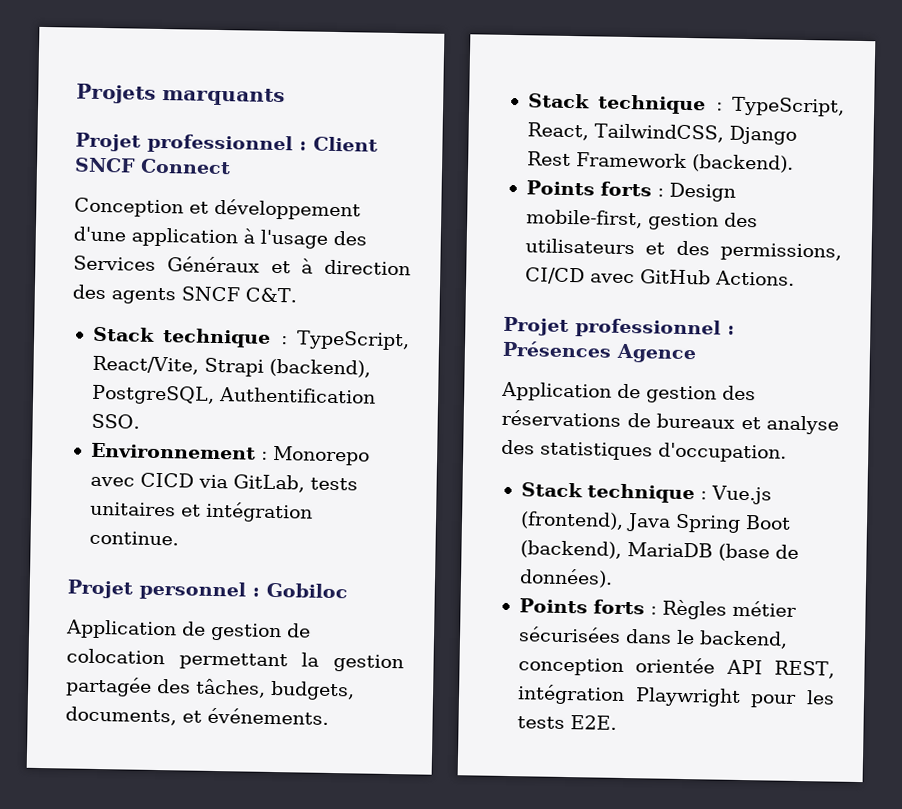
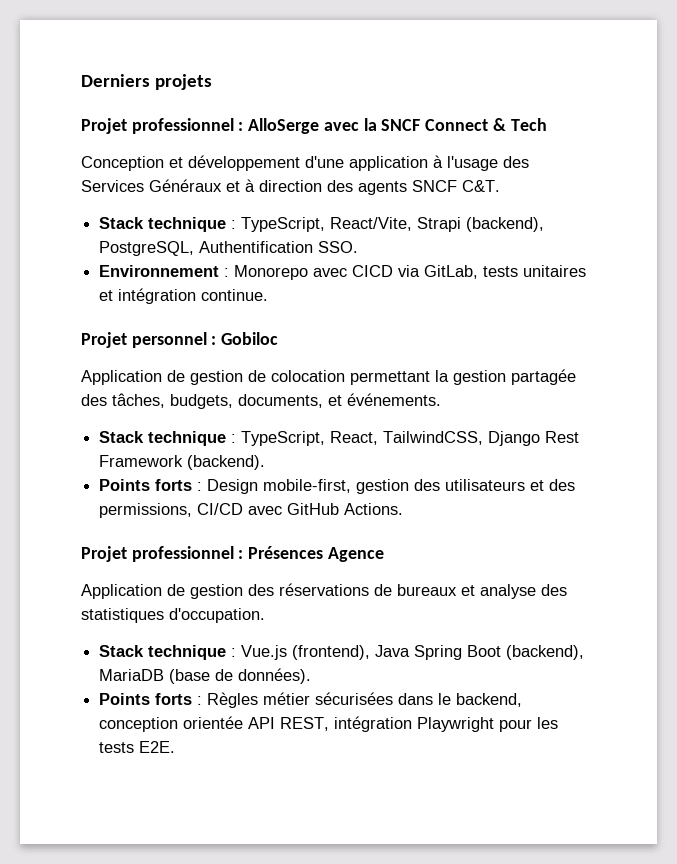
[76,83,285,107] [75,132,378,155] Projets marquants // Projet professionnel : Client -> [81,74,213,90] [81,118,377,134] Derniers projets // Projet professionnel : AlloSerge avec la
(231, 166) none -> [492,118,547,131] & Tech

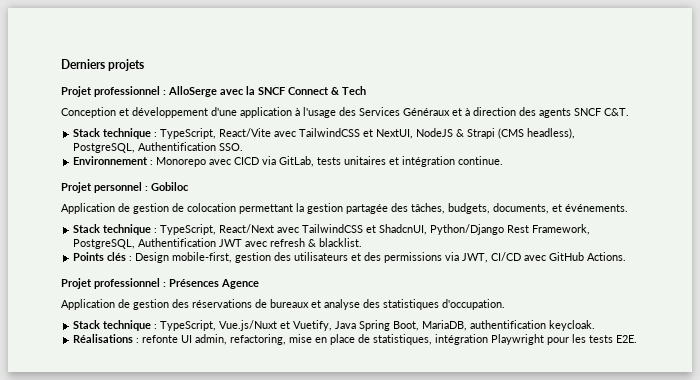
[330,217,545,232] React/Vite, Strapi (backend), -> [219,128,576,139] React/Vite avec TailwindCSS et NextUI, NodeJS & Strapi (CMS headless),
[330,431,580,446] [99,455,266,470] [99,479,193,491] React, TailwindCSS, Django Rest Framework (backend). // Points forts -> [219,224,591,235] [73,238,363,249] [73,252,127,261] React/Next avec TailwindCSS et ShadcnUI, Python/Django Rest Framework, PostgreSQL, Authentification JWT avec refresh & blacklist. // Points clés
[99,503,193,518] permissions, -> [384,252,489,263] permissions via JWT,
[241,645,585,660] [99,668,312,684] [99,692,523,708] [99,716,330,732] Vue.js (frontend), Java Spring Boot (backend), MariaDB (base de données). // Points forts : Règles métier sécurisées dans le backend, conception orientée API REST, -> [160,320,596,331] [73,334,433,345] TypeScript, Vue.js/Nuxt et Vuetify, Java Spring Boot, MariaDB, authentification keycloak. // Réalisations : refonte UI admin, refactoring, mise en place de statistiques,

